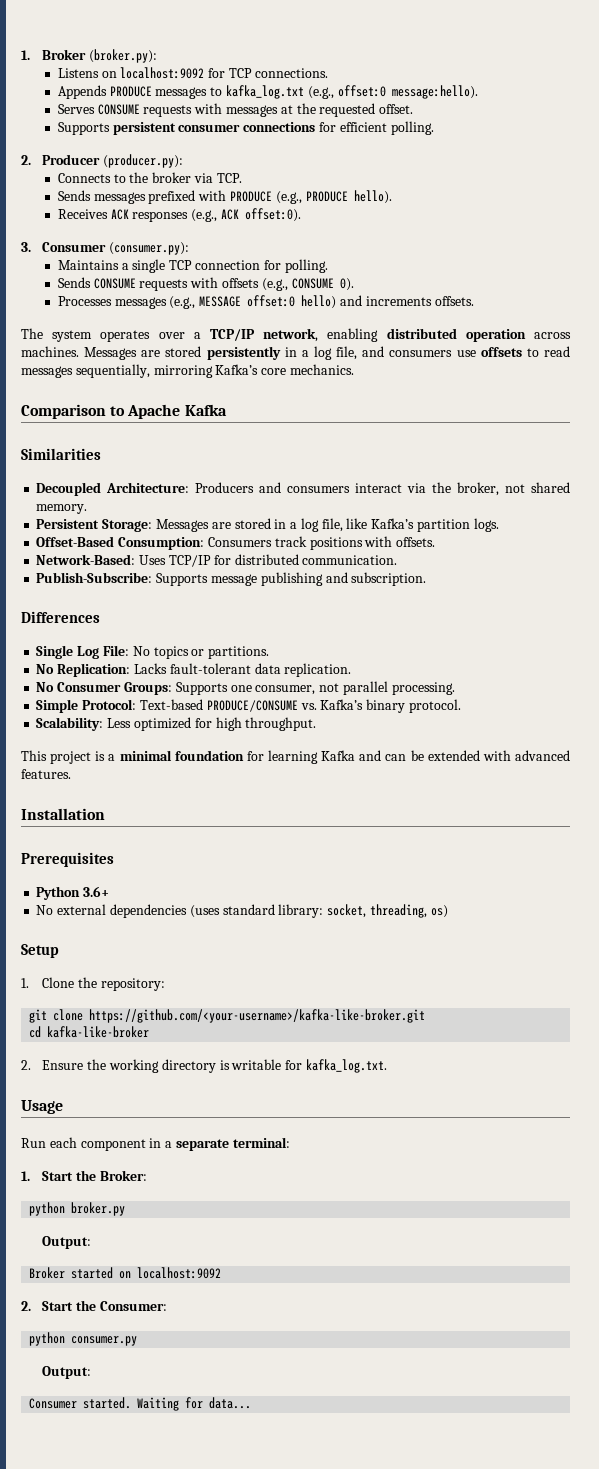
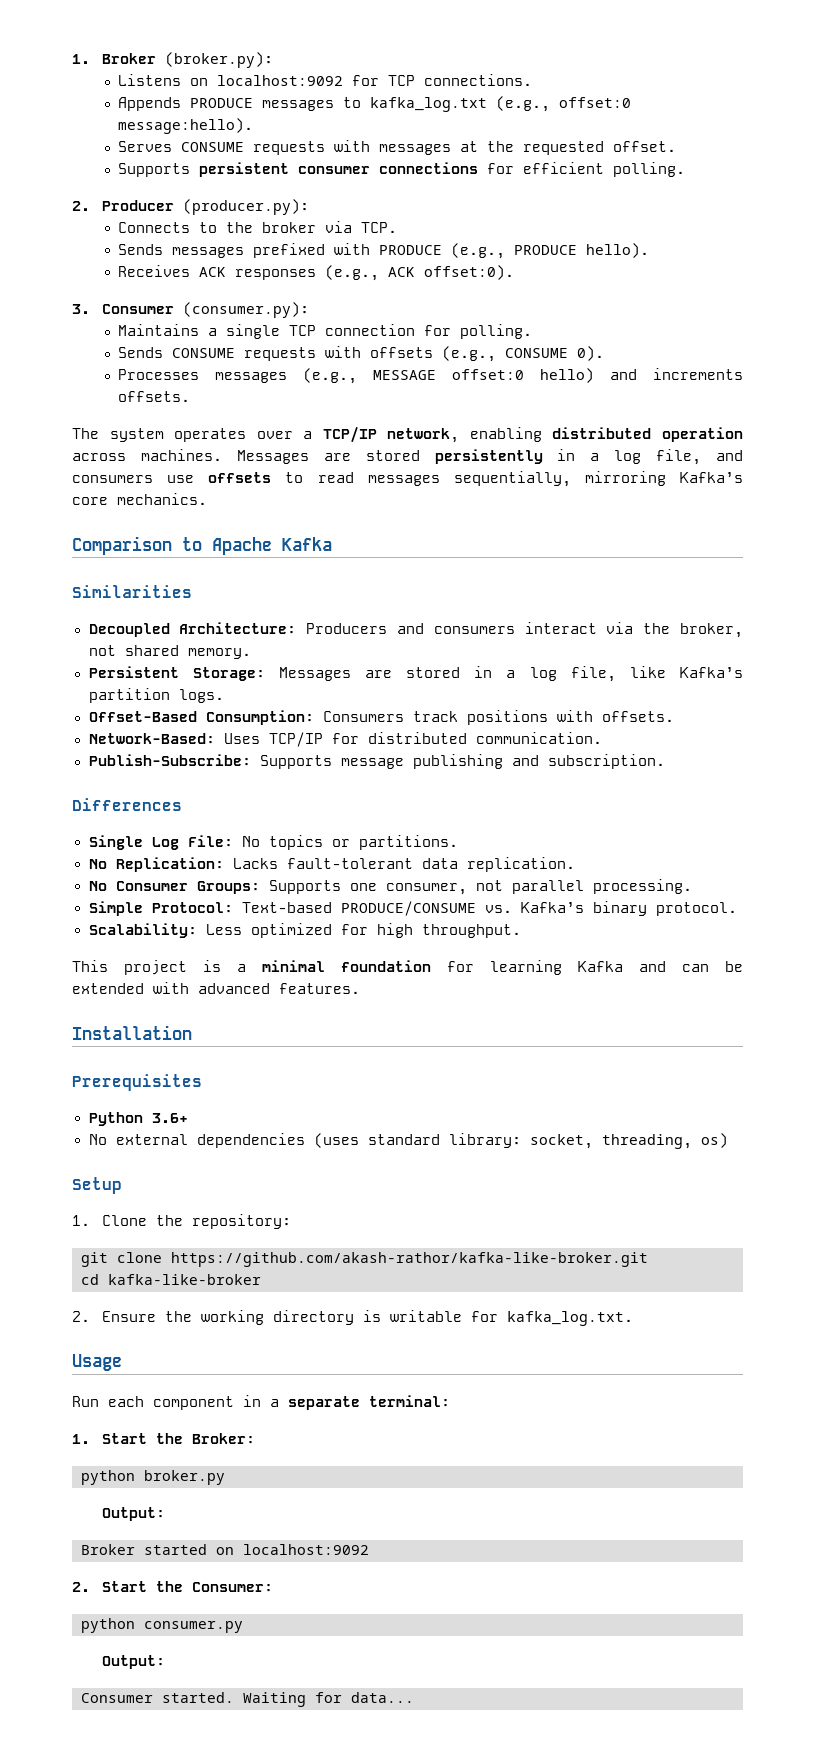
[89,1009,426,1023] https://github.com/<your-username>/kafka-like-broker.git -> [171,1252,648,1267] https://github.com/akash-rathor/kafka-like-broker.git

